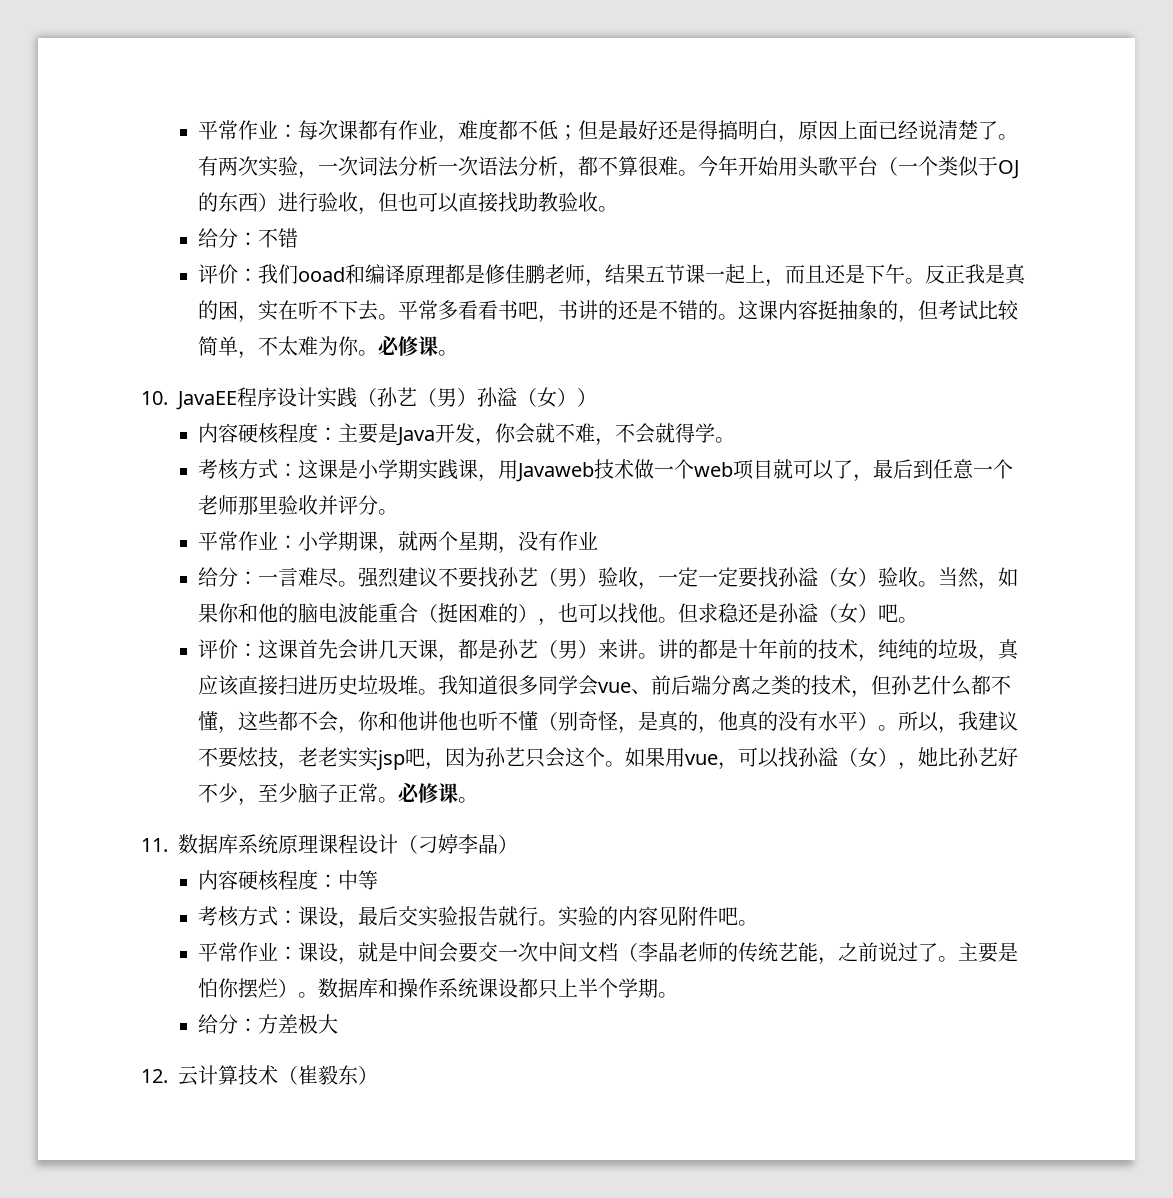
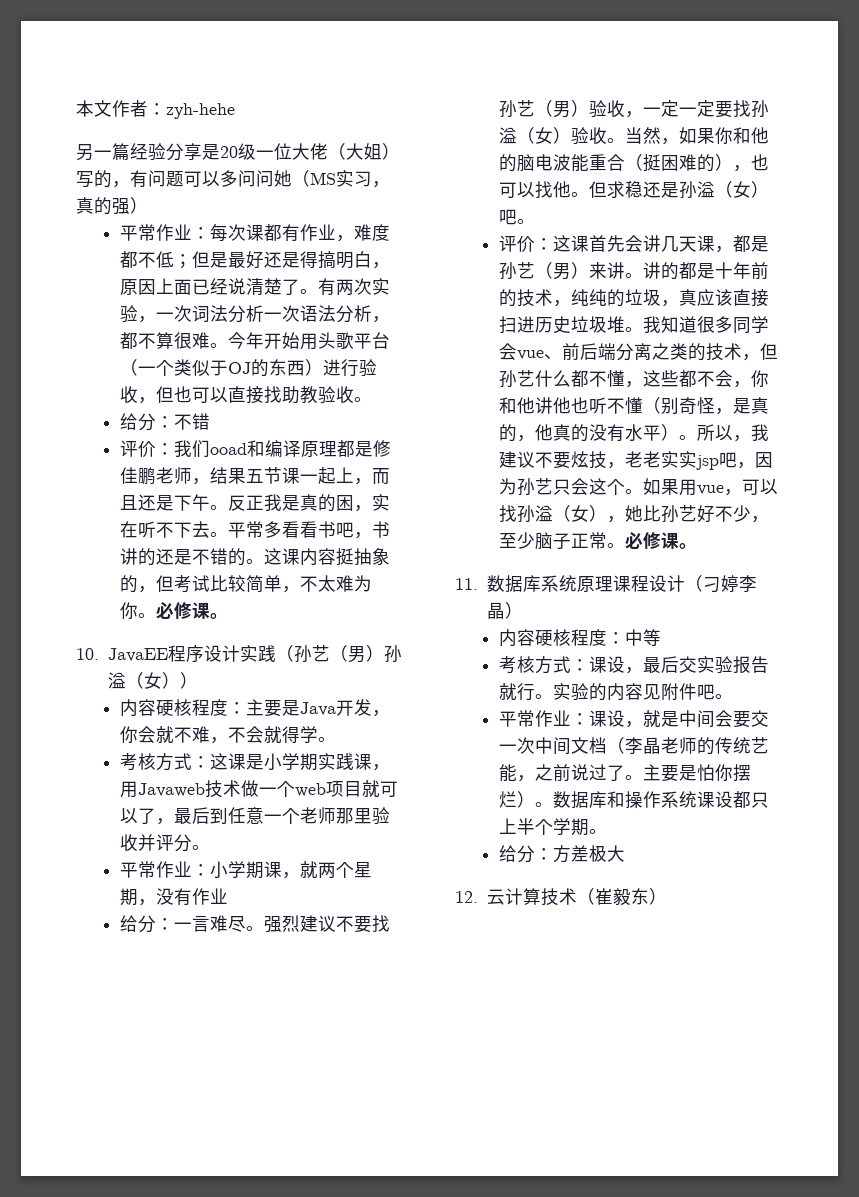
(197, 130) none -> [76,100,235,119] [76,143,400,161] [76,170,390,188] [76,197,148,215] 本文作者：zyh-hehe // 另一篇经验分享是20级一位大佬（大姐）写的，有问题可以多问问她（MS实习，真的强） //

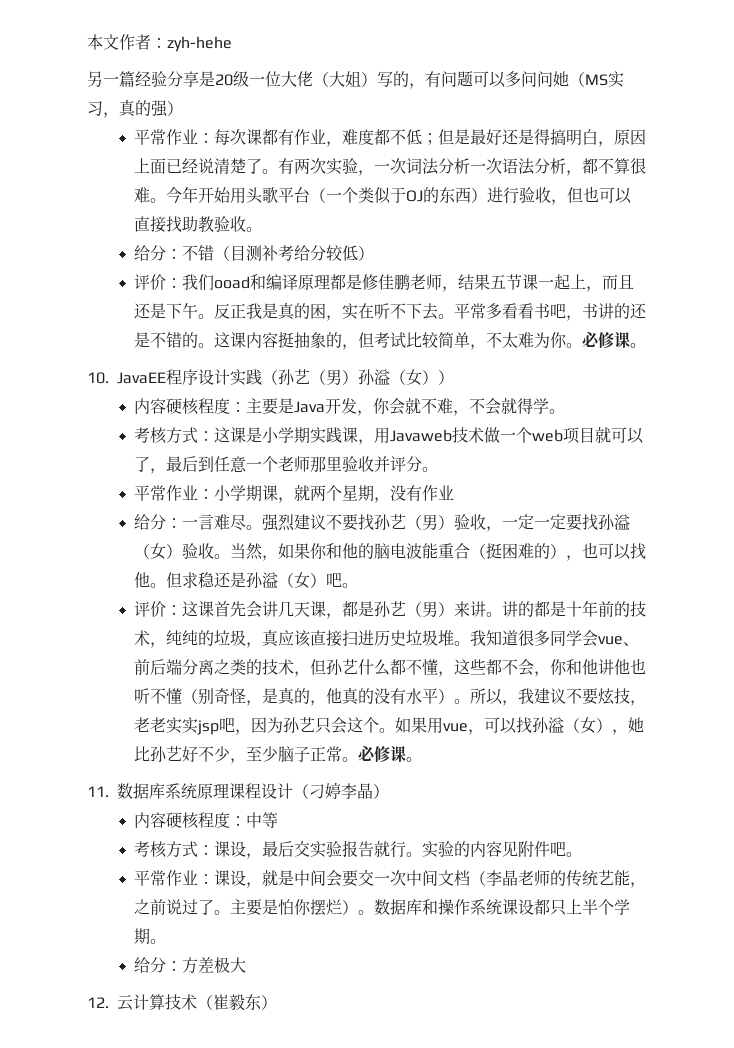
(210, 421) none -> [214,245,375,261] （目测补考给分较低）

